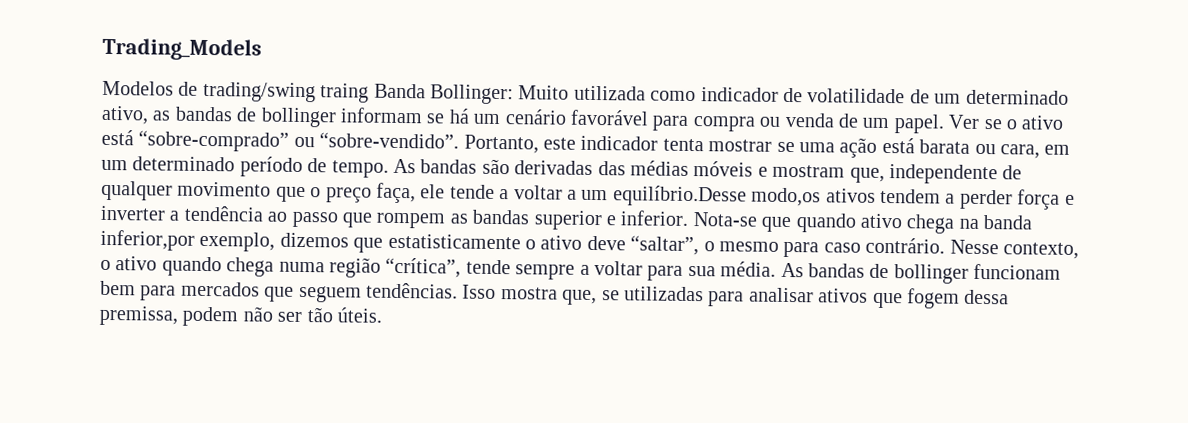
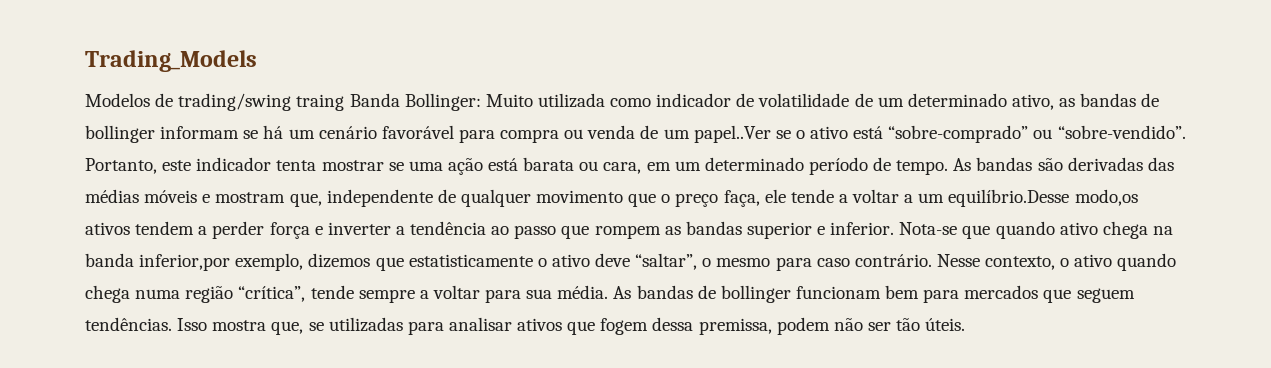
[893,114,981,134] papel. Ver -> [693,125,771,143] papel..Ver

